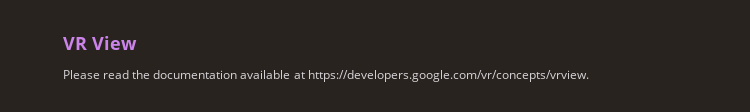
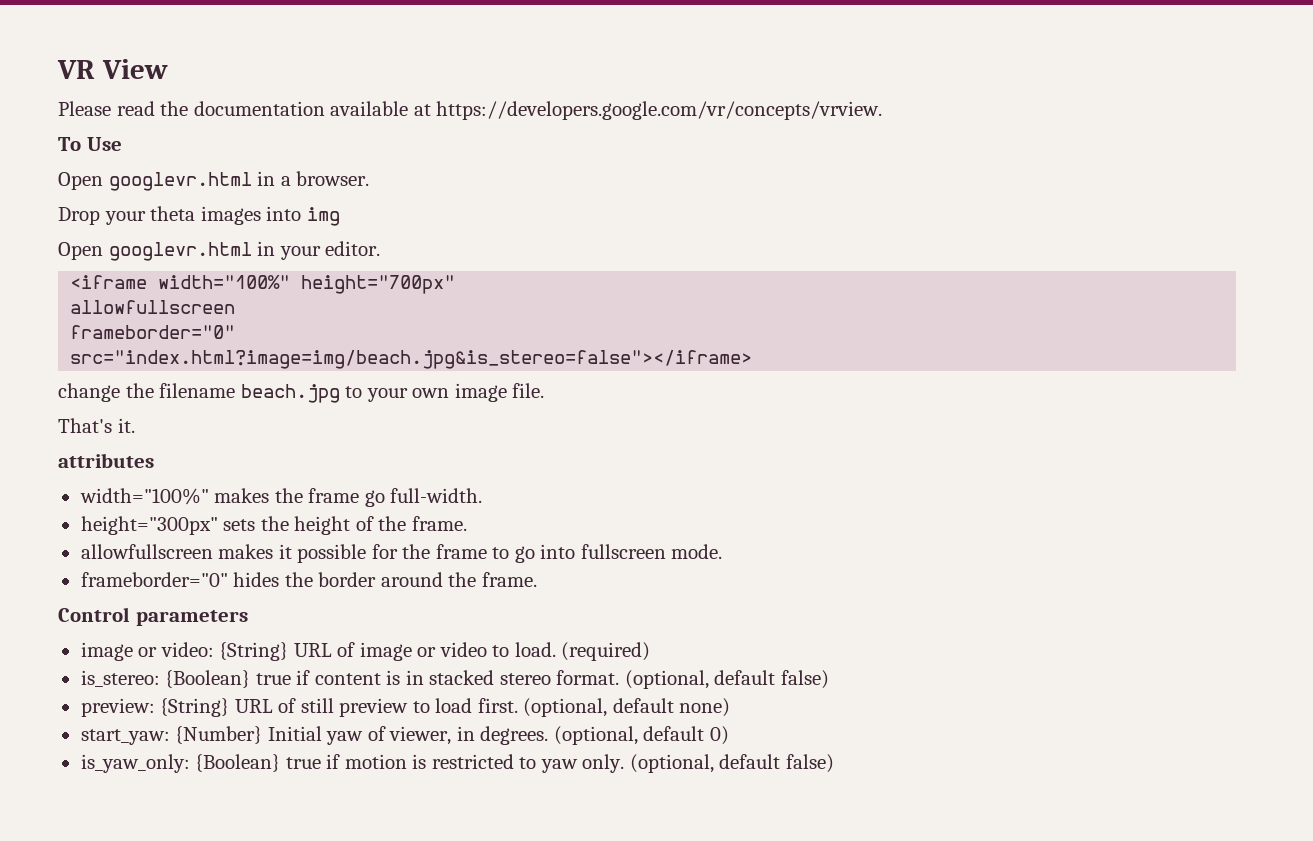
(589, 76) none -> [58,137,122,151] [58,171,370,191] [58,206,340,226] [58,241,381,261] [70,275,456,294] [70,300,236,314] [70,325,236,339] [70,350,753,369] [58,383,545,403] [58,418,135,433] [58,453,154,468] [79,488,483,507] [80,516,467,535] [80,544,723,563] [80,572,537,587] [58,607,248,626] [80,642,651,661] [80,670,829,689] [80,698,731,717] [80,726,729,745] [80,754,834,773] // To Use // Open googlevr.html in a browser. // Drop your theta images into img // Open googlevr.html in your editor. // <iframe width="100%" height="700px" // allowfullscreen // frameborder="0" // src="index.html?image=img/beach.jpg&is_stereo=false"></iframe> // change the filename beach.jpg to your own image file. // That's it. // attributes // width="100%" makes the frame go full-width. // height="300px" sets the height of the frame. // allowfullscreen makes it possible for the frame to go into fullscreen mode. // frameborder="0" hides the border around the frame. // Control parameters // image or video: {String} URL of image or video to load. (required) // is_stereo: {Boolean} true if content is in stacked stereo format. (optional, default false) // preview: {String} URL of still preview to load first. (optional, default none) // start_yaw: {Number} Initial yaw of viewer, in degrees. (optional, default 0) // is_yaw_only: {Boolean} true if motion is restricted to yaw only. (optional, default false)

